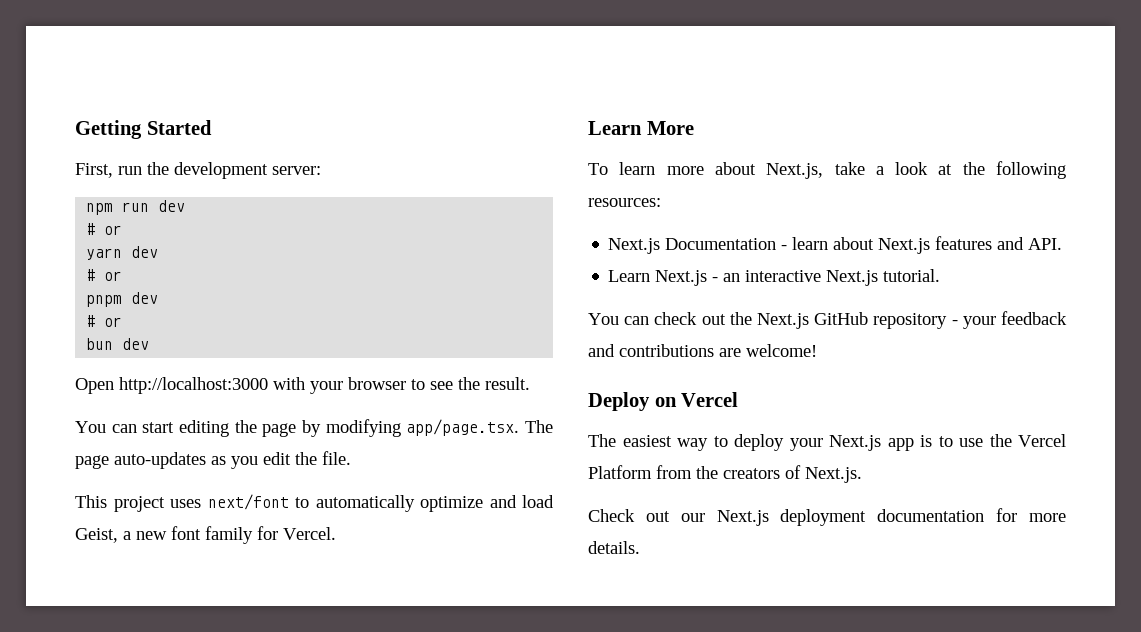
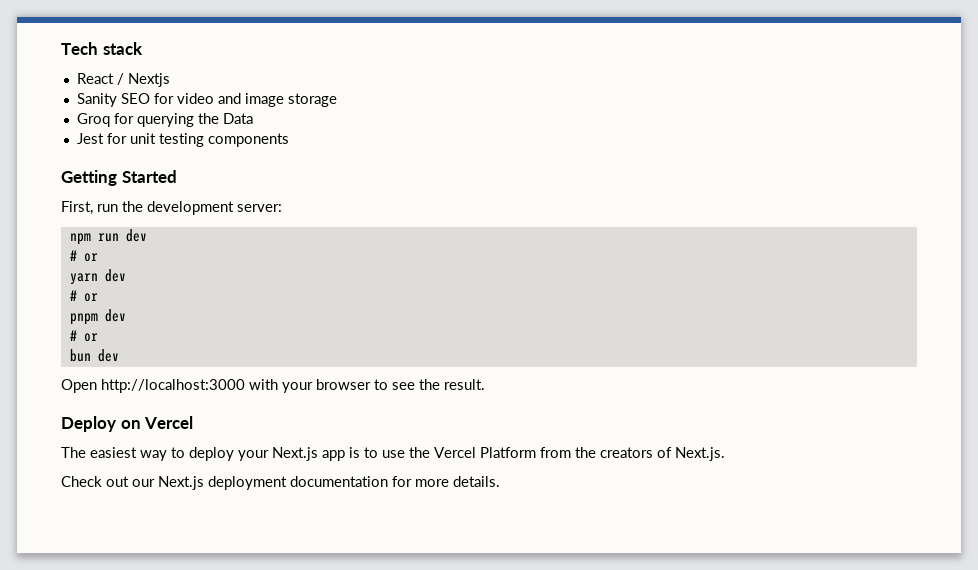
(75, 129) none -> [61,42,143,55] [76,73,170,87] [76,93,337,107] [76,113,253,127] [76,133,289,147] Tech stack // React / Nextjs // Sanity SEO for video and image storage // Groq for querying the Data // Jest for unit testing components //
[75,419,553,437] [75,451,351,469] [75,494,554,512] [75,526,336,544] [588,121,694,135] [588,161,1066,179] [588,198,661,207] [608,236,1063,254] [608,269,941,286] [588,311,1067,329] [588,344,817,357] // You can start editing the page by modifying app/page.tsx. The page auto-updates as you edit the file. // This project uses next/font to automatically optimize and load Geist, a new font family for Vercel. // Learn More // To learn more about Next.js, take a look at the following resources: // Next.js Documentation - learn about Next.js features and API. // Learn Next.js - an interactive Next.js tutorial. // You can check out the Next.js GitHub repository - your feedback and contributions are welcome! -> (485, 384) none

